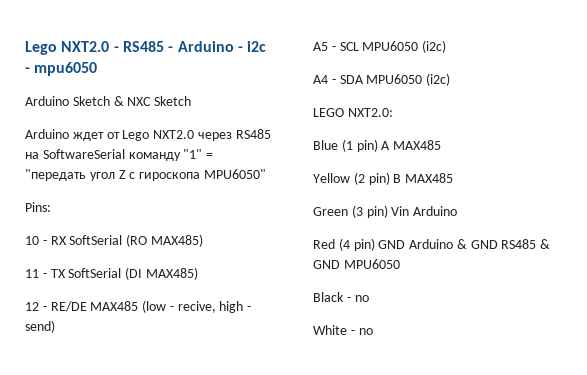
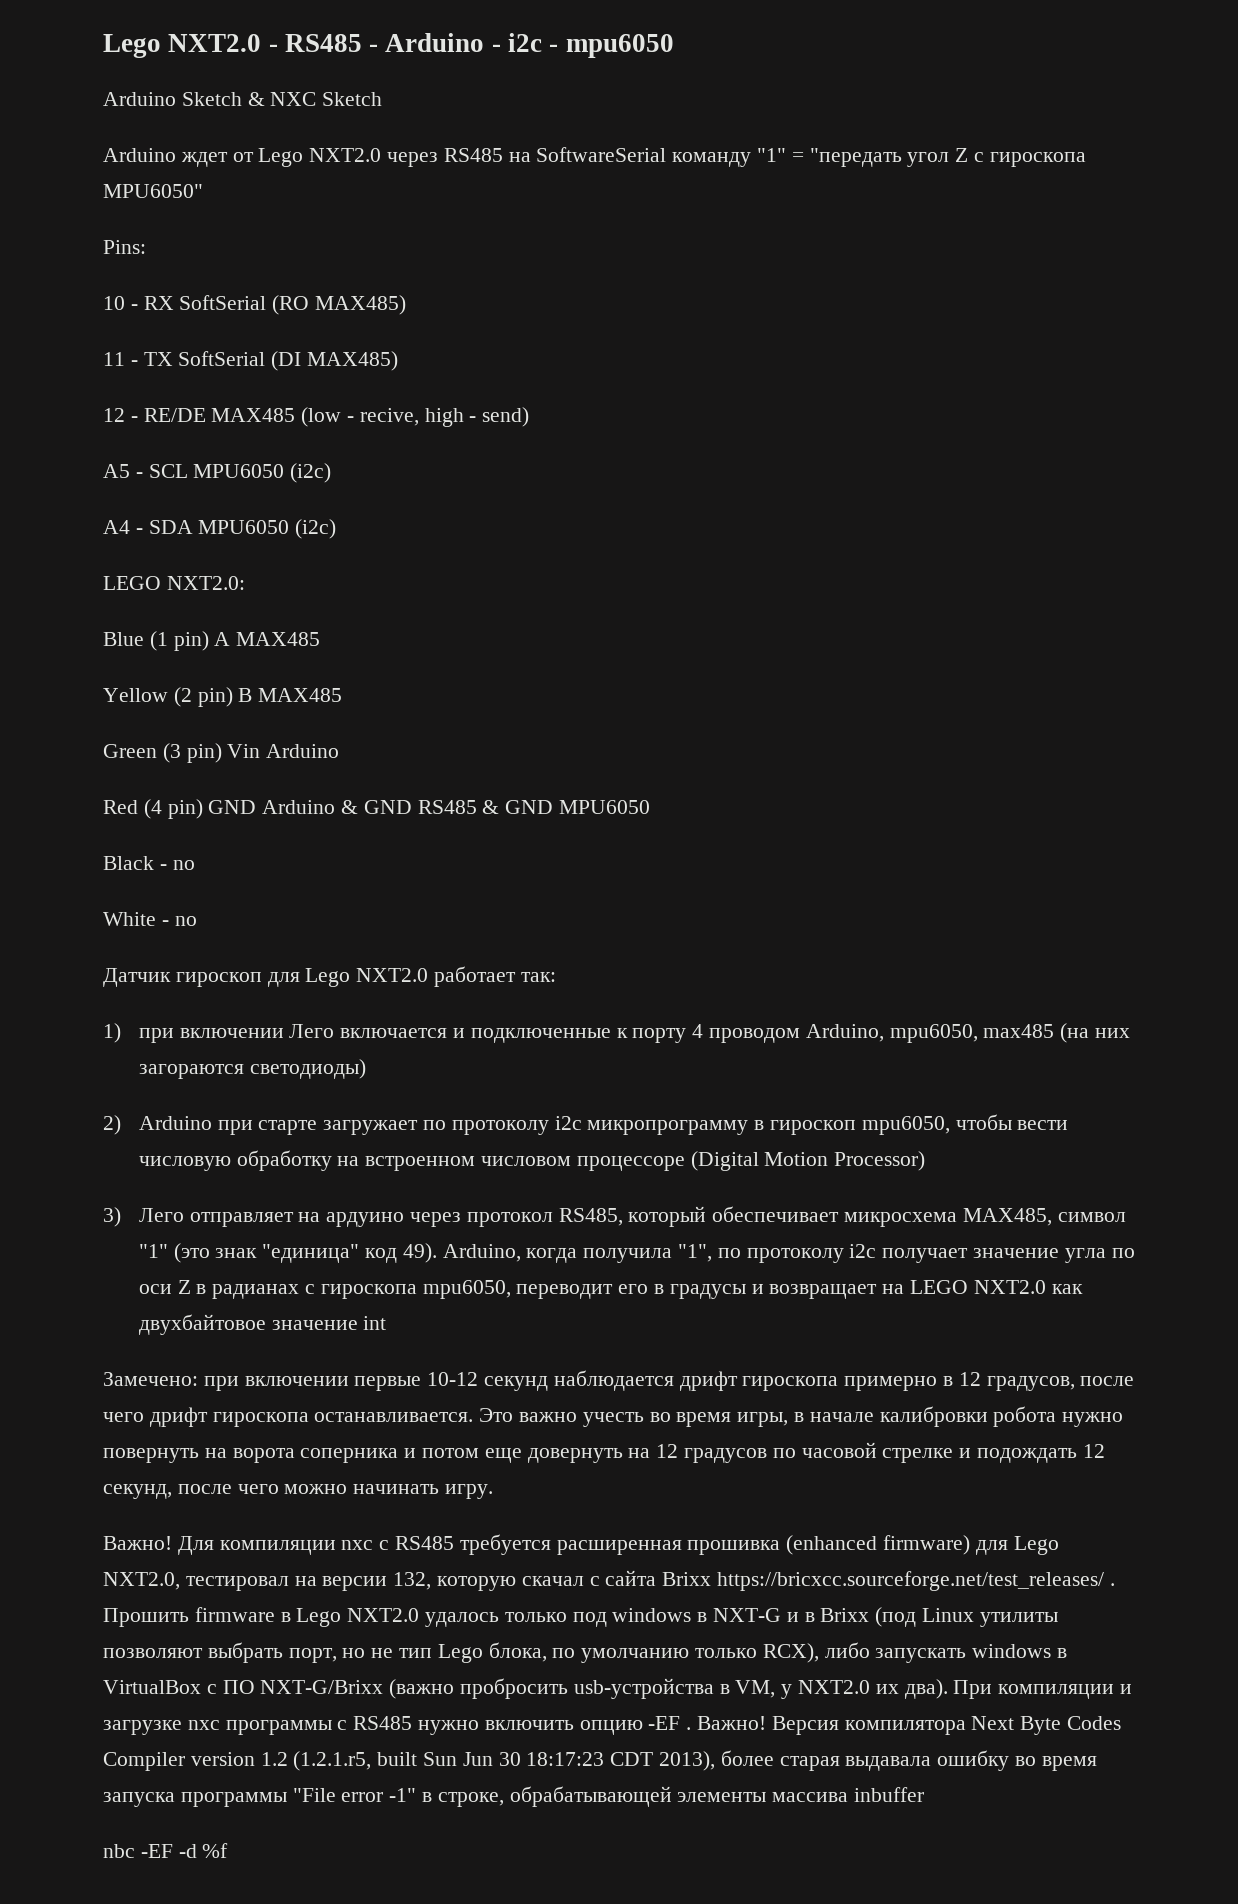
(373, 331) none -> [103,966,556,987] [103,1023,1131,1043] [138,1059,366,1079] [103,1114,1069,1135] [138,1150,926,1171] [103,1206,1126,1227] [138,1243,1135,1263] [138,1280,1083,1299] [138,1314,387,1335] [103,1370,1135,1391] [103,1406,1124,1427] [103,1442,1105,1463] [103,1484,494,1499] [103,1534,1059,1555] [103,1570,1115,1591] [103,1607,1058,1627] [103,1642,1068,1663] [103,1678,1133,1699] [103,1716,1122,1735] [103,1750,1097,1771] [103,1786,925,1807] [103,1843,229,1858] // Датчик гироскоп для Lego NXT2.0 работает так: // 1) при включении Лего включается и подключенные к порту 4 проводом Arduino, mpu6050, max485 (на них загораются светодиоды) // 2) Arduino при старте загружает по протоколу i2c микропрограмму в гироскоп mpu6050, чтобы вести числовую обработку на встроенном числовом процессоре (Digital Motion Processor) // 3) Лего отправляет на ардуино через протокол RS485, который обеспечивает микросхема MAX485, символ "1" (это знак "единица" код 49). Arduino, когда получила "1", по протоколу i2c получает значение угла по оси Z в радианах с гироскопа mpu6050, переводит его в градусы и возвращает на LEGO NXT2.0 как двухбайтовое значение int // Замечено: при включении первые 10-12 секунд наблюдается дрифт гироскопа примерно в 12 градусов, после чего дрифт гироскопа останавливается. Это важно учесть во время игры, в начале калибровки робота нужно повернуть на ворота соперника и потом еще довернуть на 12 градусов по часовой стрелке и подождать 12 секунд, после чего можно начинать игру. // Важно! Для компиляции nxc с RS485 требуется расширенная прошивка (enhanced firmware) для Lego NXT2.0, тестировал на версии 132, которую скачал с сайта Brixx https://bricxcc.sourceforge.net/test_releases/ . Прошить firmware в Lego NXT2.0 удалось только под windows в NXT-G и в Brixx (под Linux утилиты позволяют выбрать порт, но не тип Lego блока, по умолчанию только RCX), либо запускать windows в VirtualBox с ПО NXT-G/Brixx (важно пробросить usb-устройства в VM, у NXT2.0 их два). При компиляции и загрузке nxc программы с RS485 нужно включить опцию -EF . Важно! Версия компилятора Next Byte Codes Compiler version 1.2 (1.2.1.r5, built Sun Jun 30 18:17:23 CDT 2013), более старая выдавала ошибку во время запуска программы "File error -1" в строке, обрабатывающей элементы массива inbuffer // nbc -EF -d %f

